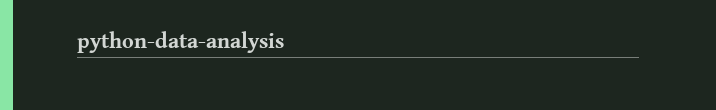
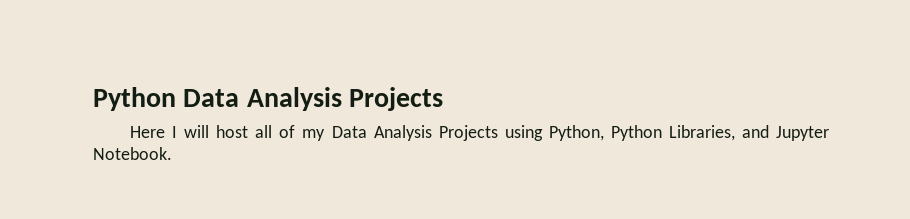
[77,31,284,53] python-data-analysis -> [93,87,444,111] [130,125,830,141] [93,147,172,160] Python Data Analysis Projects // Here I will host all of my Data Analysis Projects using Python, Python Libraries, and Jupyter Notebook.

